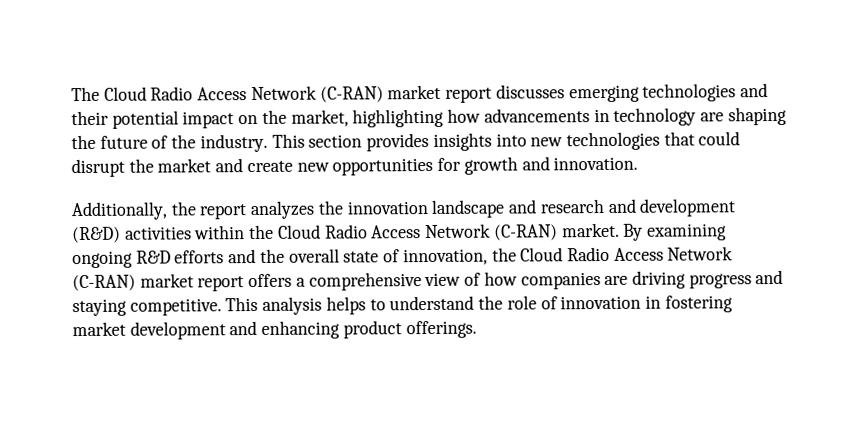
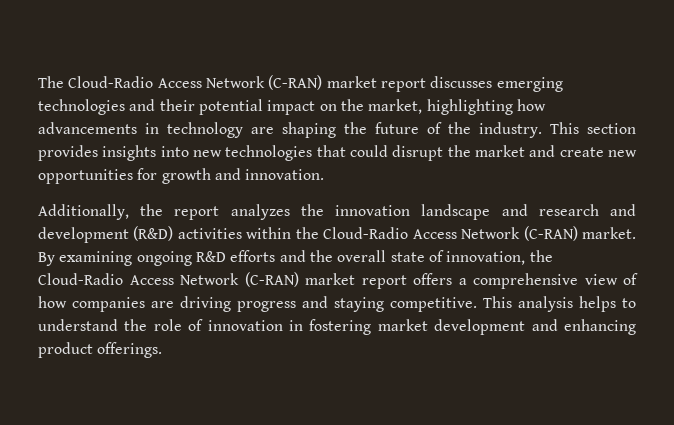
[103,86,194,101] Cloud Radio -> [68,76,154,88] Cloud-Radio
[277,224,368,239] Cloud Radio -> [323,227,409,239] Cloud-Radio
[520,246,610,262] Cloud Radio -> [38,273,123,285] Cloud-Radio

